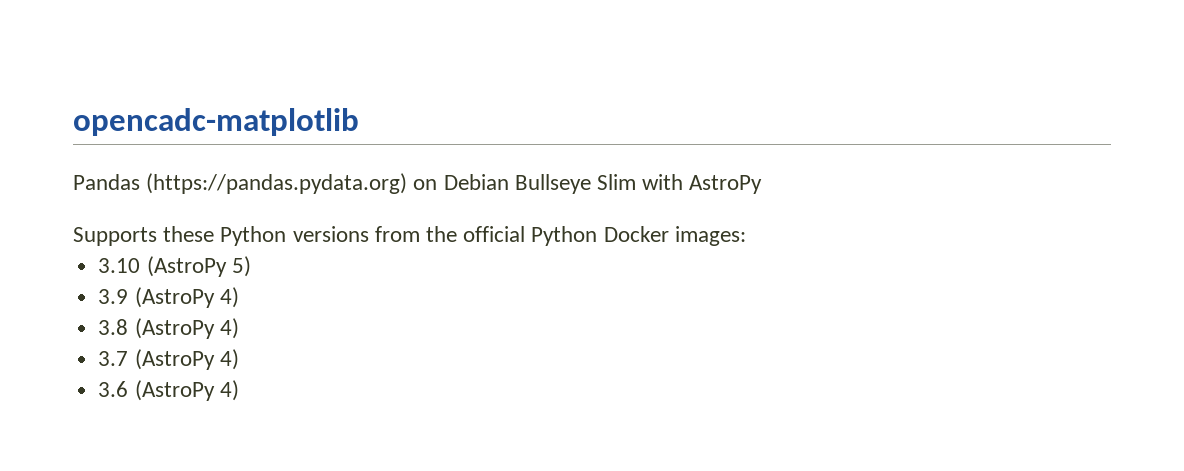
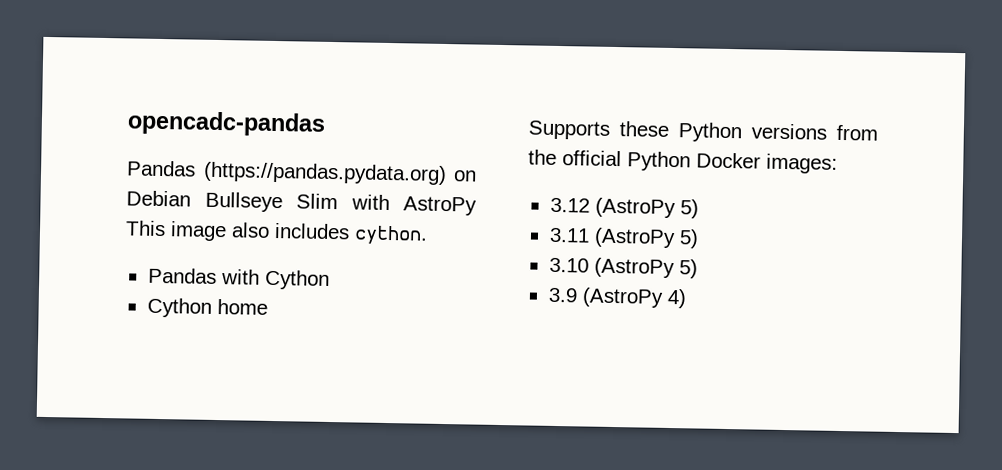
[73,108,359,136] opencadc-matplotlib -> [127,110,326,137] opencadc-pandas
(763, 184) none -> [125,220,428,245] [147,267,330,290] [146,297,268,318] This image also includes cython. // Pandas with Cython // Cython home
(746, 236) none -> [549,197,699,219] [548,227,699,249] // 3.12 (AstroPy 5) // 3.11 (AstroPy 5)
[98,318,239,339] [98,349,239,370] [98,380,239,401] // 3.8 (AstroPy 4) // 3.7 (AstroPy 4) // 3.6 (AstroPy 4) -> (687, 298) none

